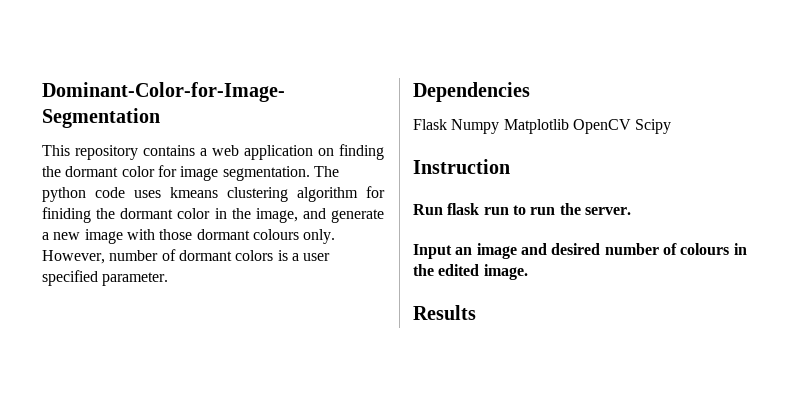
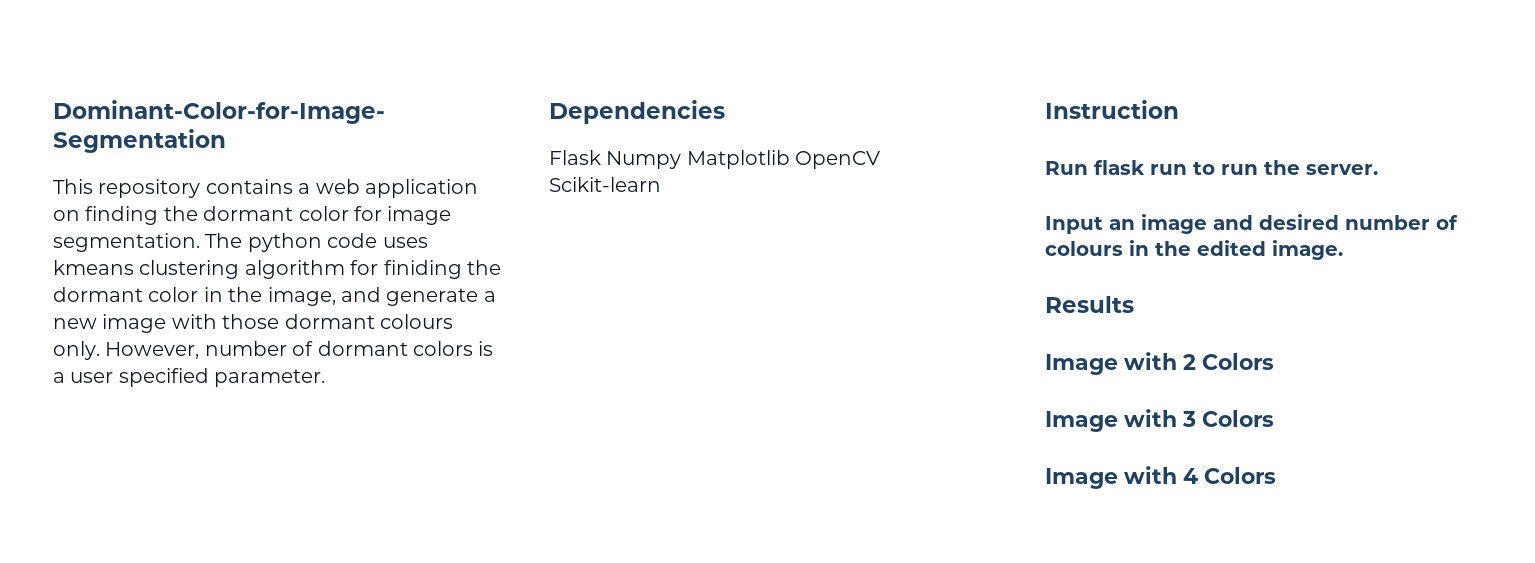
[635,119,672,134] Scipy -> [549,177,661,192] Scikit-learn
(476, 312) none -> [1045,352,1274,375] [1045,409,1274,432] [1045,466,1276,489] // Image with 2 Colors // Image with 3 Colors // Image with 4 Colors

